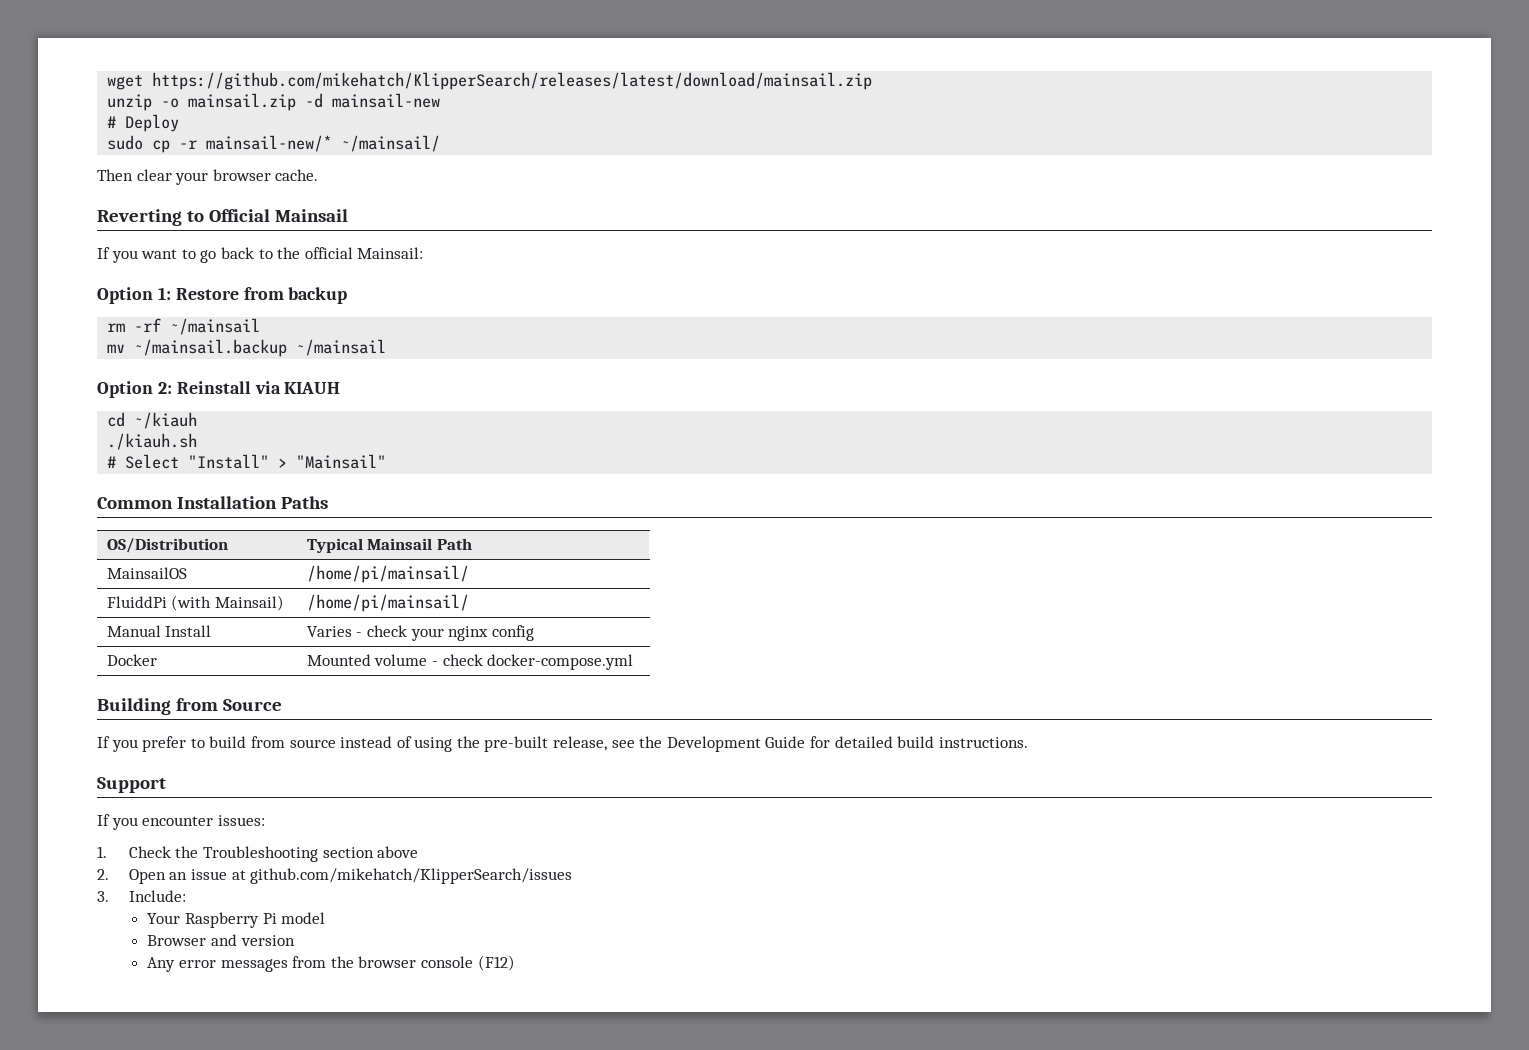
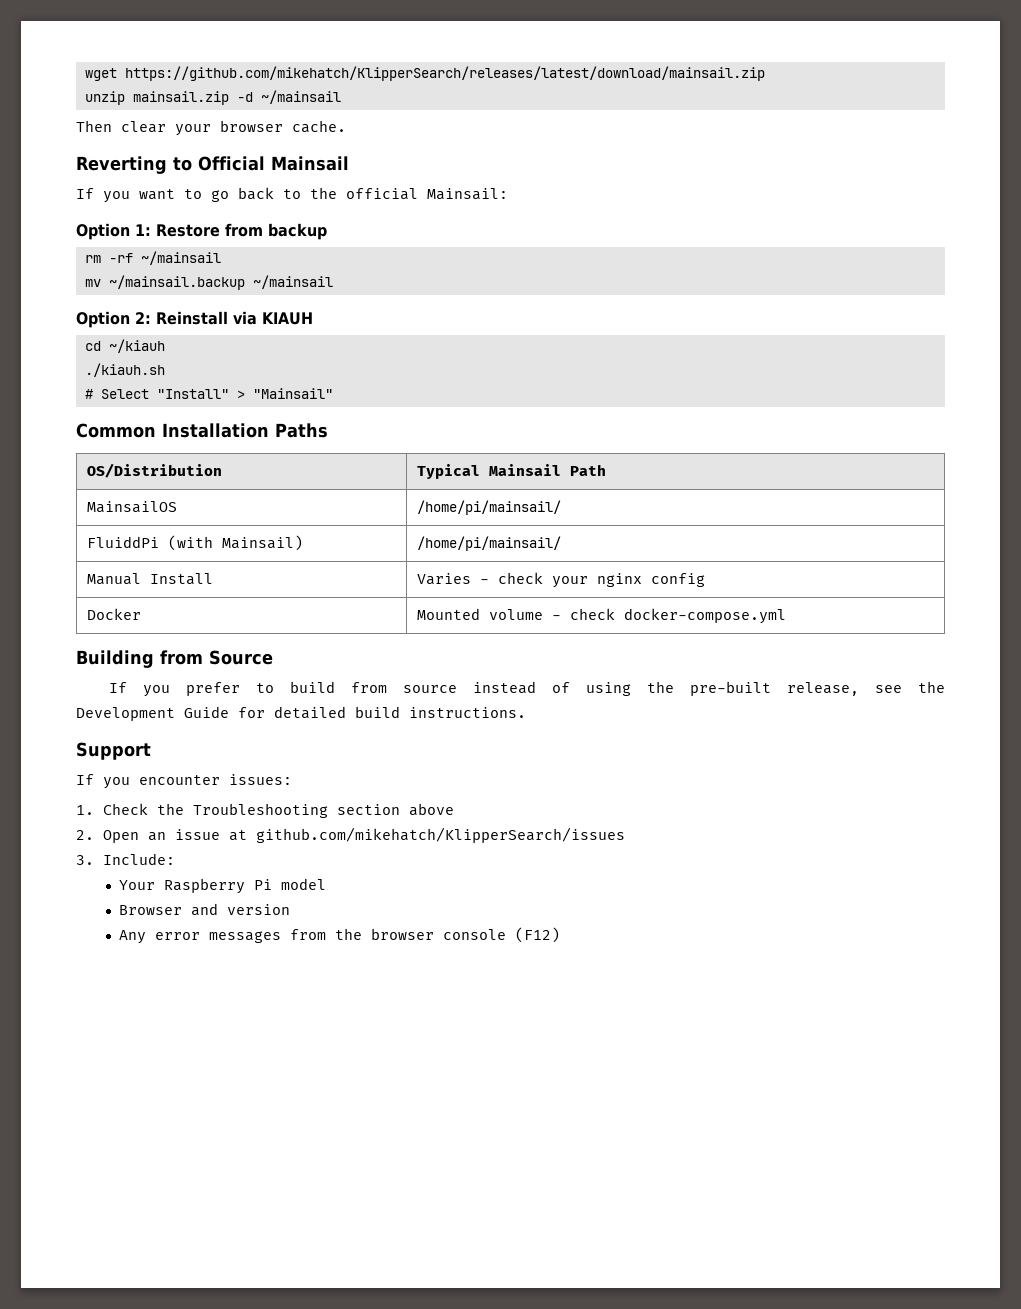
[161,98,180,108] -o -> (125, 98) none
[332,93,441,108] [107,114,180,132] [107,135,441,153] mainsail-new // # Deploy // sudo cp -r mainsail-new/* ~/mainsail/ -> [260,90,341,104] ~/mainsail

